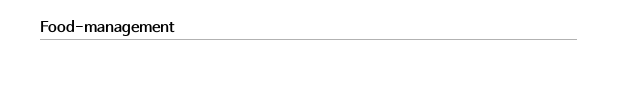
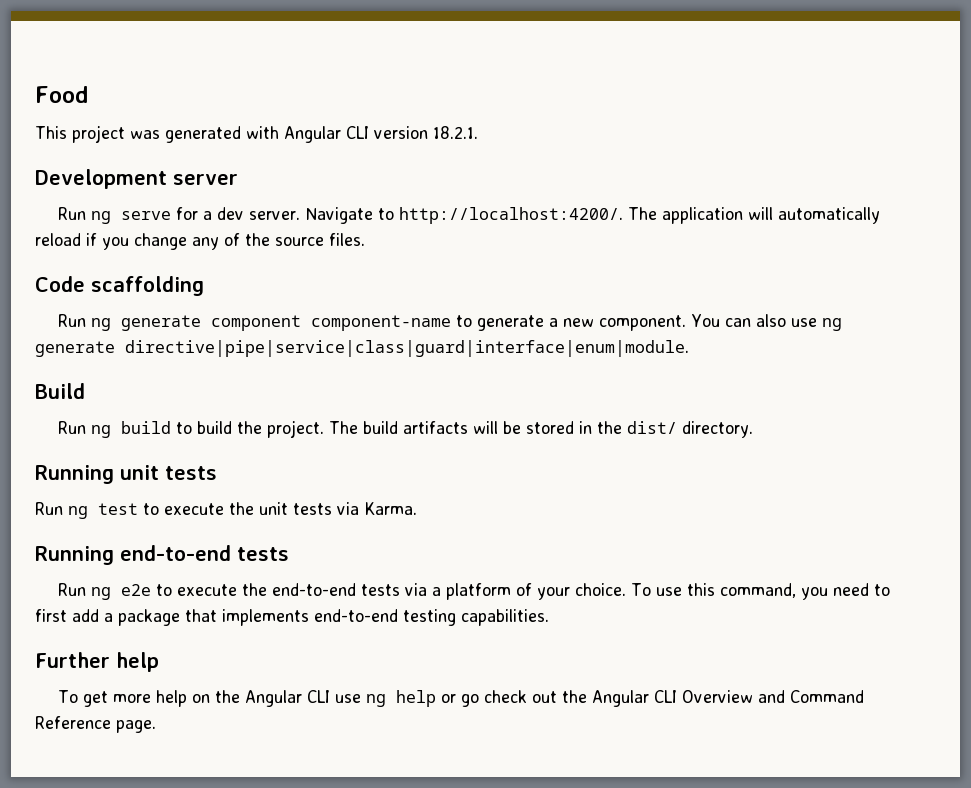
[40,20,175,36] Food-management -> [35,86,89,103] [35,125,478,143] [35,169,238,189] [58,207,881,224] [35,233,365,250] [35,276,204,296] [58,314,843,331] [35,340,689,357] [35,383,85,399] [58,420,754,438] [35,465,217,484] [35,502,417,519] [35,545,289,565] [58,583,891,600] [35,609,549,626] [35,652,159,672] [58,690,865,707] [35,716,156,733] Food // This project was generated with Angular CLI version 18.2.1. // Development server // Run ng serve for a dev server. Navigate to http://localhost:4200/. The application will automatically reload if you change any of the source files. // Code scaffolding // Run ng generate component component-name to generate a new component. You can also use ng generate directive|pipe|service|class|guard|interface|enum|module. // Build // Run ng build to build the project. The build artifacts will be stored in the dist/ directory. // Running unit tests // Run ng test to execute the unit tests via Karma. // Running end-to-end tests // Run ng e2e to execute the end-to-end tests via a platform of your choice. To use this command, you need to first add a package that implements end-to-end testing capabilities. // Further help // To get more help on the Angular CLI use ng help or go check out the Angular CLI Overview and Command Reference page.

